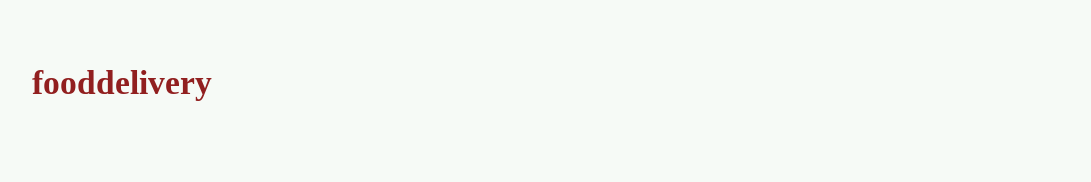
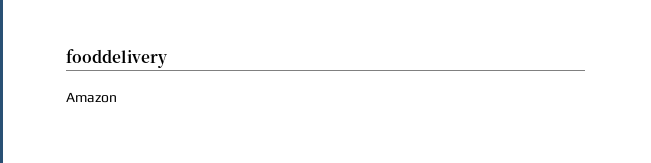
(212, 85) none -> [66,92,117,103] // Amazon

